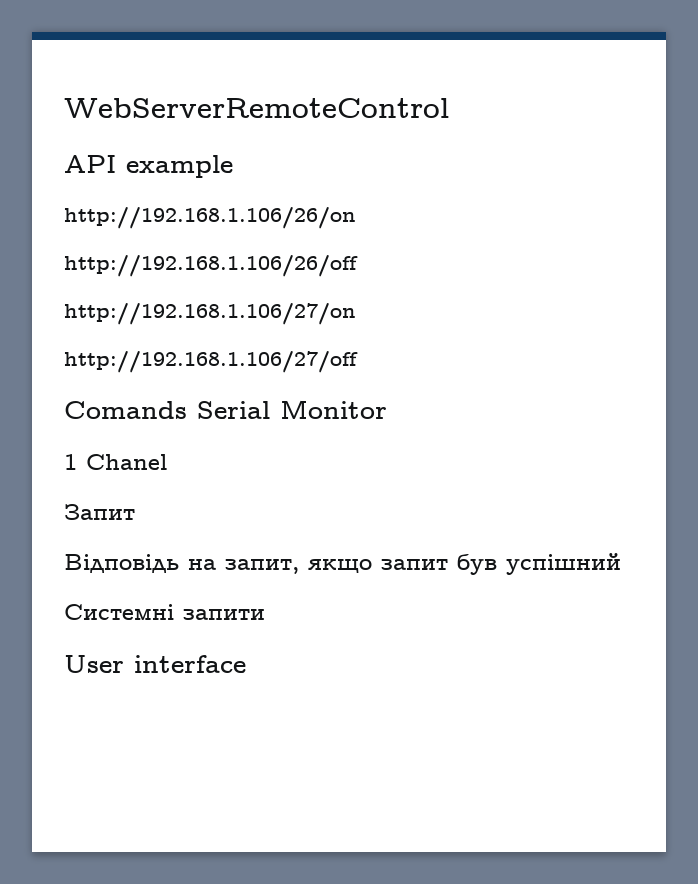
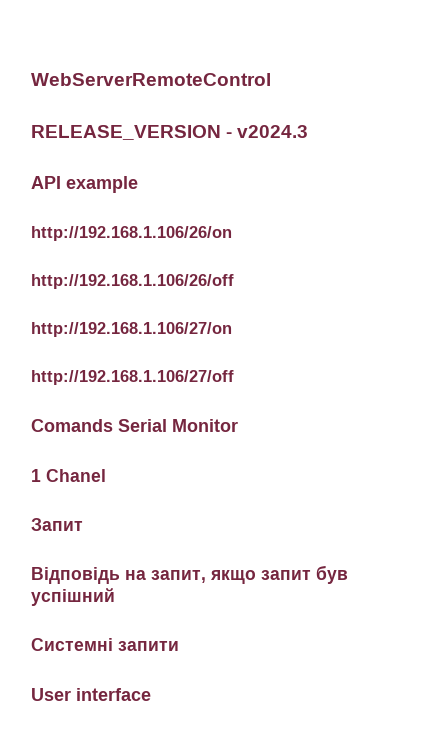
(449, 108) none -> [31,125,309,140] // RELEASE_VERSION - v2024.3

